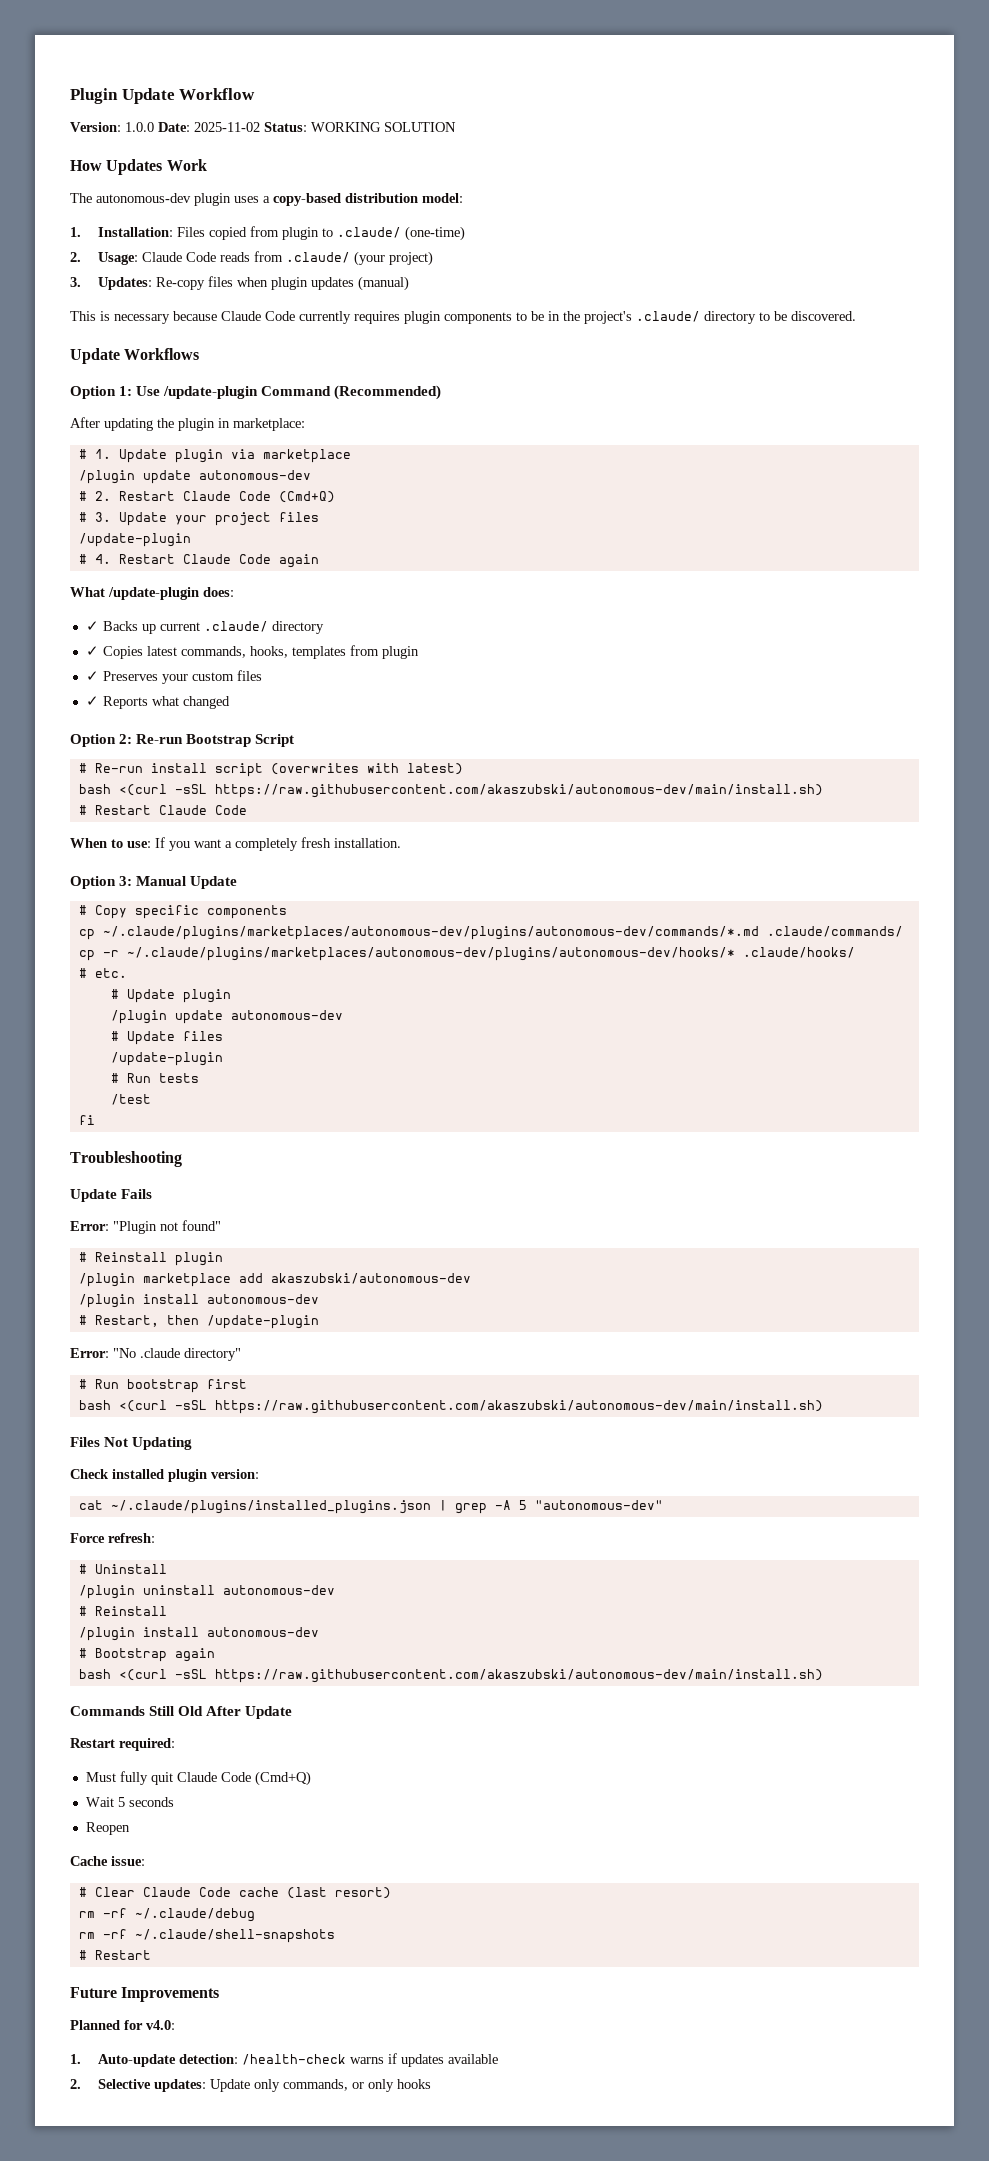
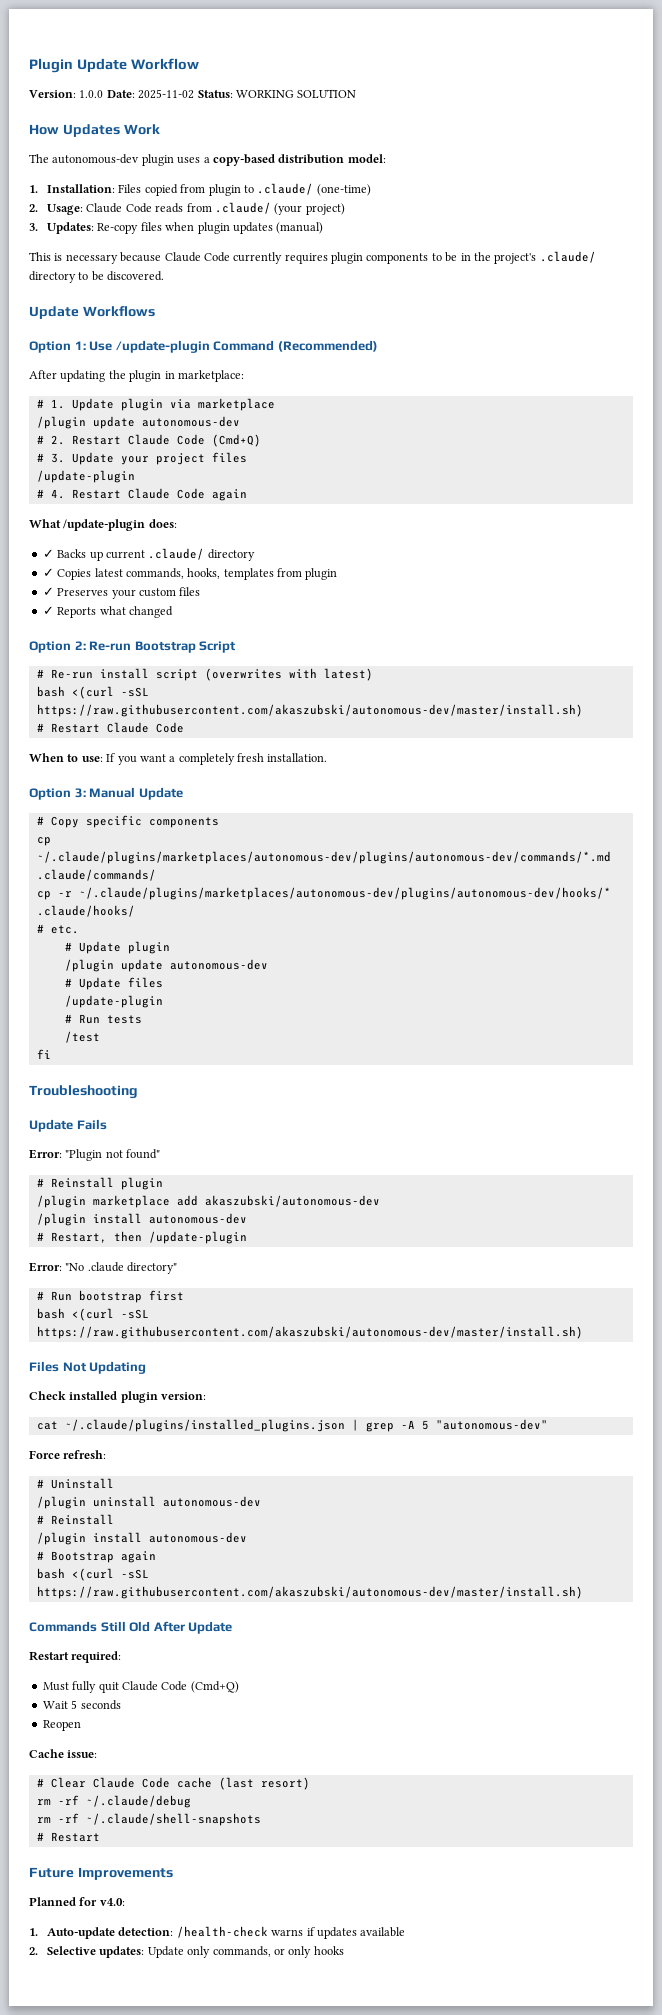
[214,784,823,798] https://raw.githubusercontent.com/akaszubski/autonomous-dev/main/install.sh) -> [36,704,583,717] https://raw.githubusercontent.com/akaszubski/autonomous-dev/master/install.sh)
[214,1400,823,1414] https://raw.githubusercontent.com/akaszubski/autonomous-dev/main/install.sh) -> [36,1326,583,1339] https://raw.githubusercontent.com/akaszubski/autonomous-dev/master/install.sh)
[214,1669,823,1683] https://raw.githubusercontent.com/akaszubski/autonomous-dev/main/install.sh) -> [36,1586,583,1599] https://raw.githubusercontent.com/akaszubski/autonomous-dev/master/install.sh)

